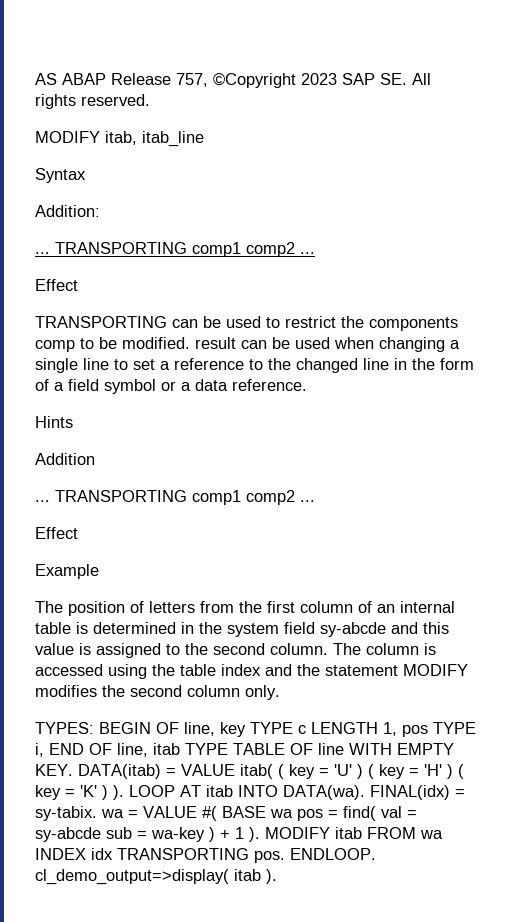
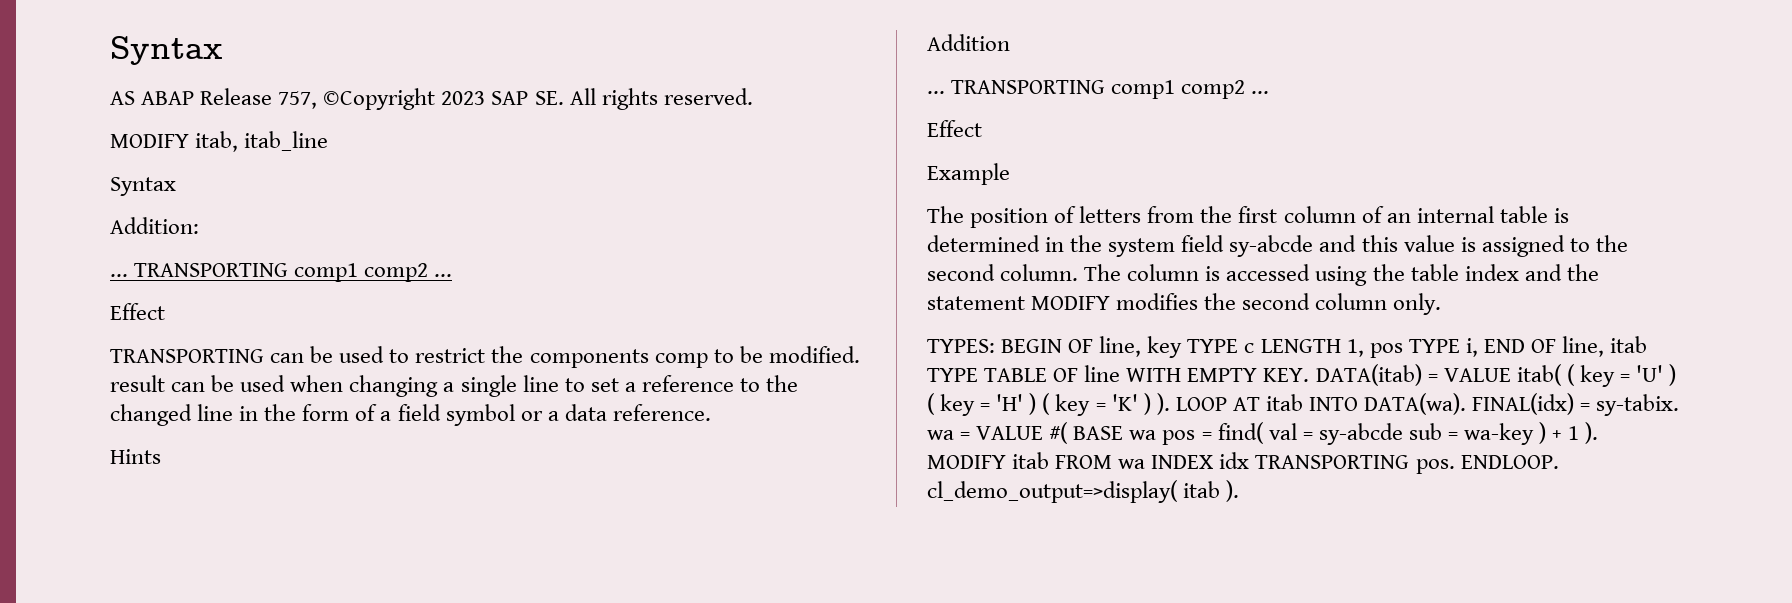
(35, 79) none -> [110,36,223,65] Syntax //

